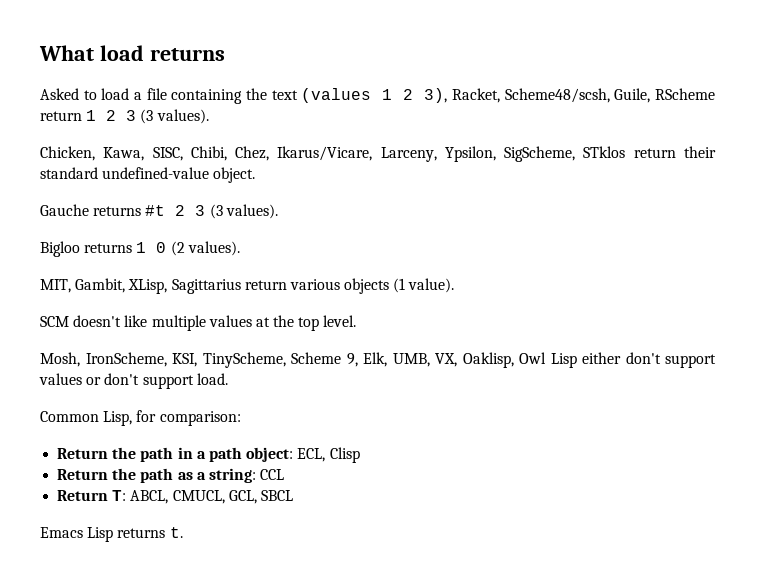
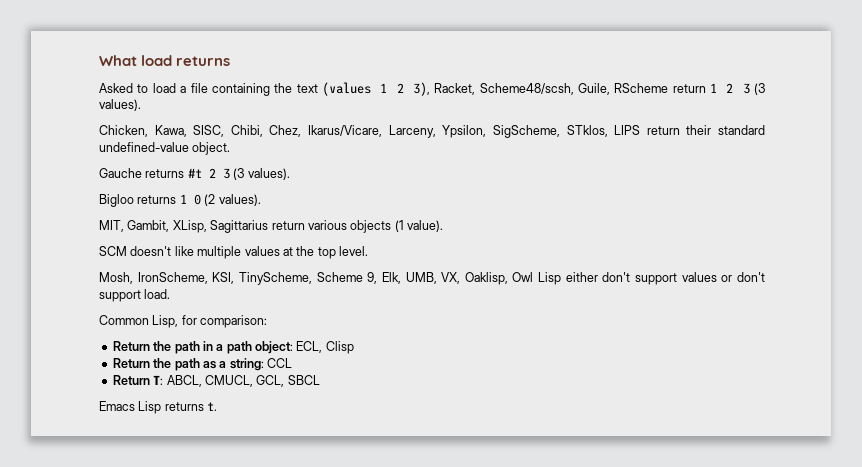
[583,146,626,158] STklos -> [566,125,641,137] STklos, LIPS

